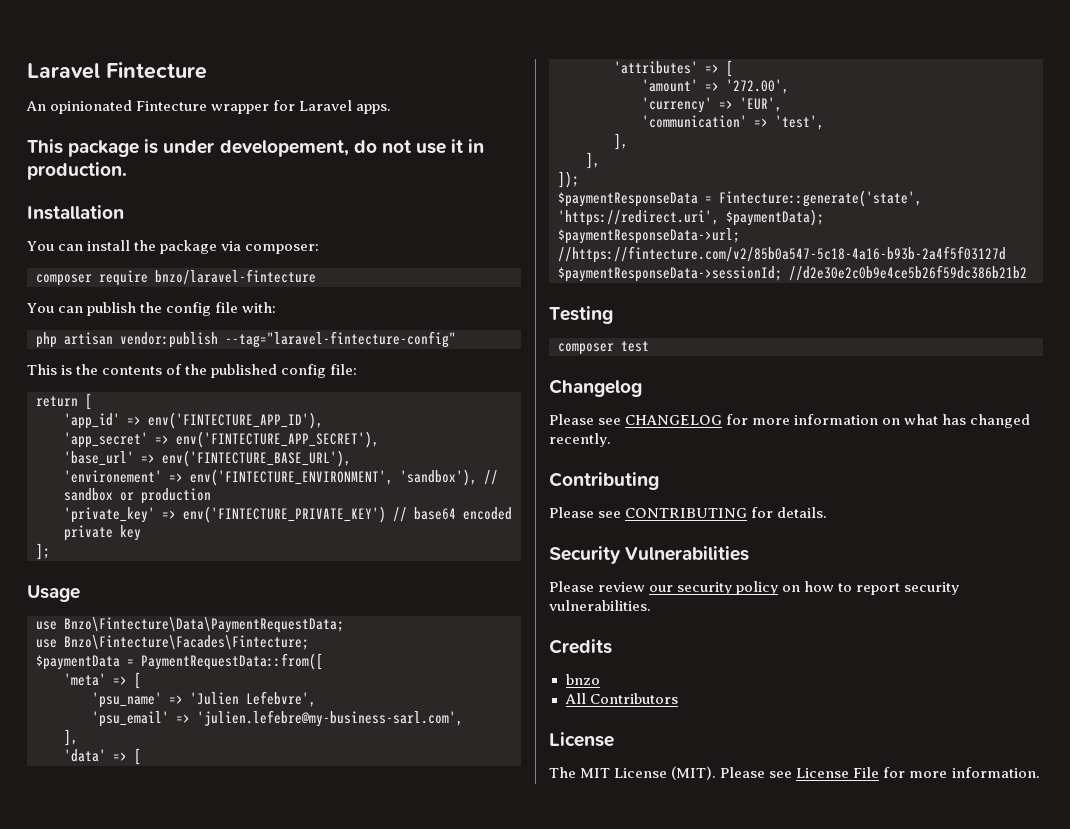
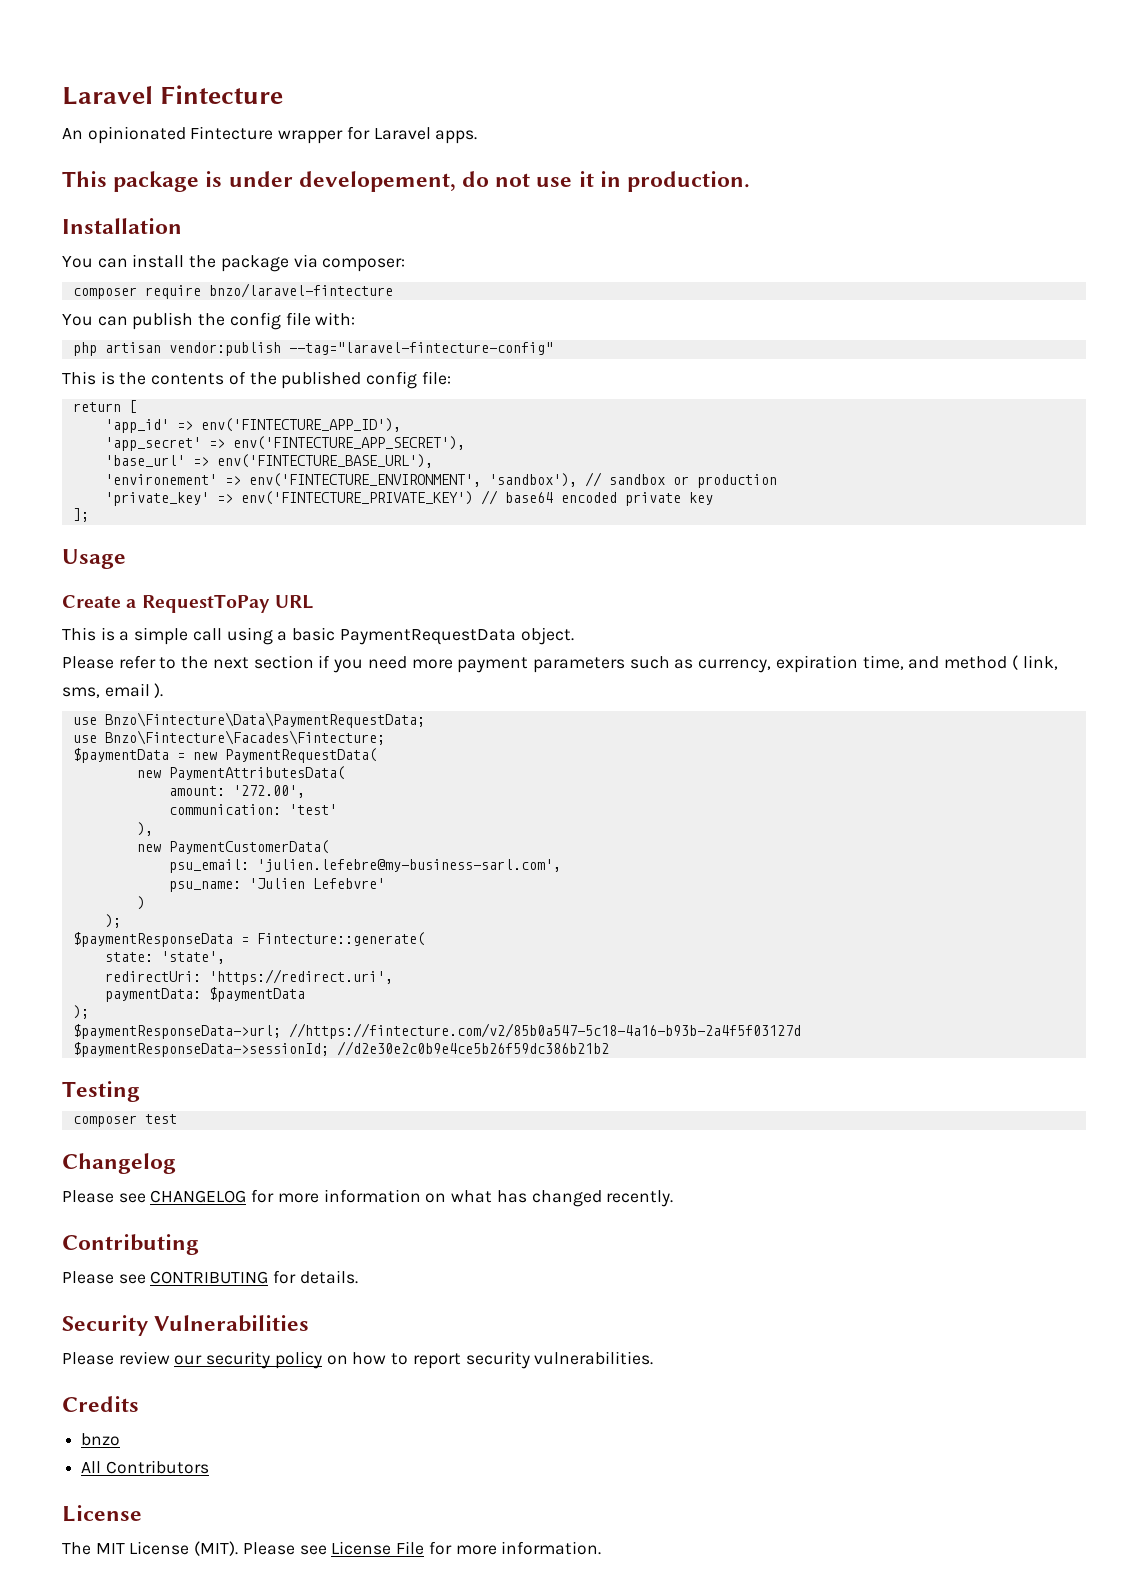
(80, 593) none -> [62,594,313,613] [62,627,574,645] [62,655,1058,673] [62,683,164,698] // Create a RequestToPay URL // This is a simple call using a basic PaymentRequestData object. // Please refer to the next section if you need more payment parameters such as currency, expiration time, and method ( link, sms, email ).
[141,653,323,670] [64,672,141,689] [92,691,316,708] [92,710,463,727] [64,729,78,746] [64,748,141,765] [614,60,733,77] [642,79,789,94] [642,97,782,113] [642,115,824,130] [614,133,628,150] [586,152,600,169] [558,171,579,188] [558,190,922,207] [558,209,824,226] PaymentRequestData::from([ // 'meta' => [ // 'psu_name' => 'Julien Lefebvre', // 'psu_email' => 'julien.lefebre@my-business-sarl.com', // ], // 'data' => [ // 'attributes' => [ // 'amount' => '272.00', // 'currency' => 'EUR', // 'communication' => 'test', // ], // ], // ]); // $paymentResponseData = Fintecture::generate('state', 'https://redirect.uri', $paymentData); -> [192,748,377,763] [136,766,345,780] [168,785,305,798] [168,804,337,815] [136,822,153,836] [136,840,329,854] [168,859,561,873] [168,878,385,892] [136,896,145,910] [104,914,121,928] [72,932,425,947] [104,951,225,964] [104,969,393,985] [104,987,305,1002] [72,1005,89,1019] new PaymentRequestData( // new PaymentAttributesData( // amount: '272.00', // communication: 'test' // ), // new PaymentCustomerData( // psu_email: 'julien.lefebre@my-business-sarl.com', // psu_name: 'Julien Lefebvre' // ) // ); // $paymentResponseData = Fintecture::generate( // state: 'state', // redirectUri: 'https://redirect.uri', // paymentData: $paymentData // );

